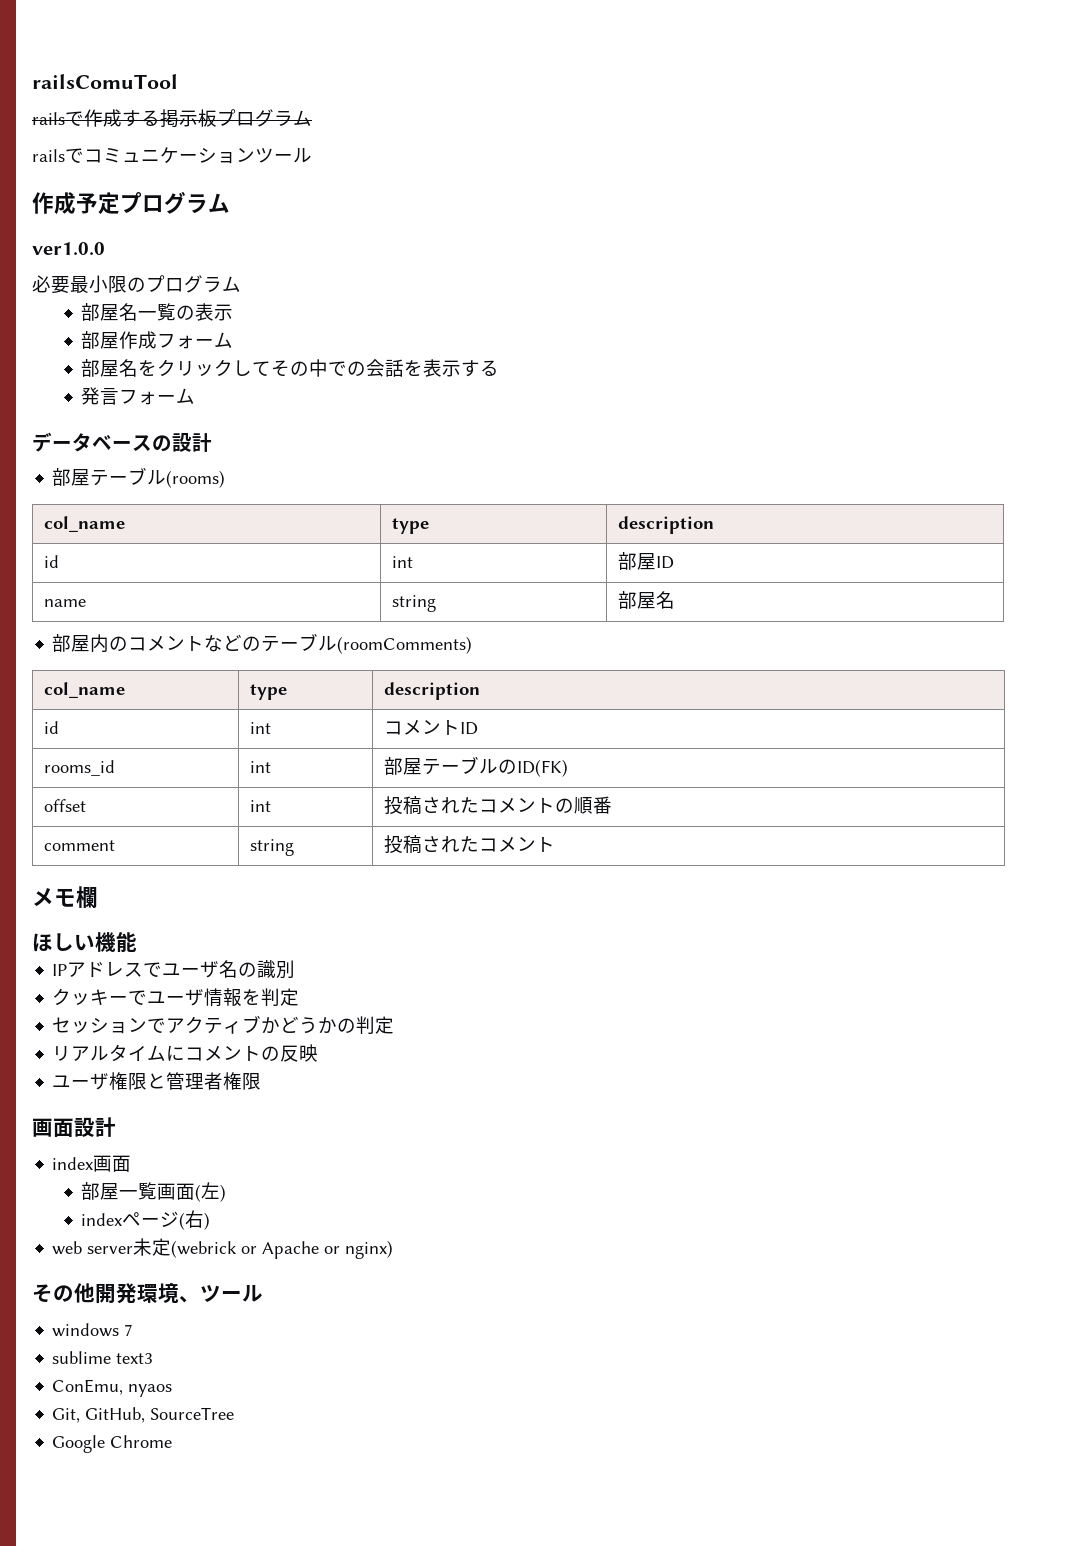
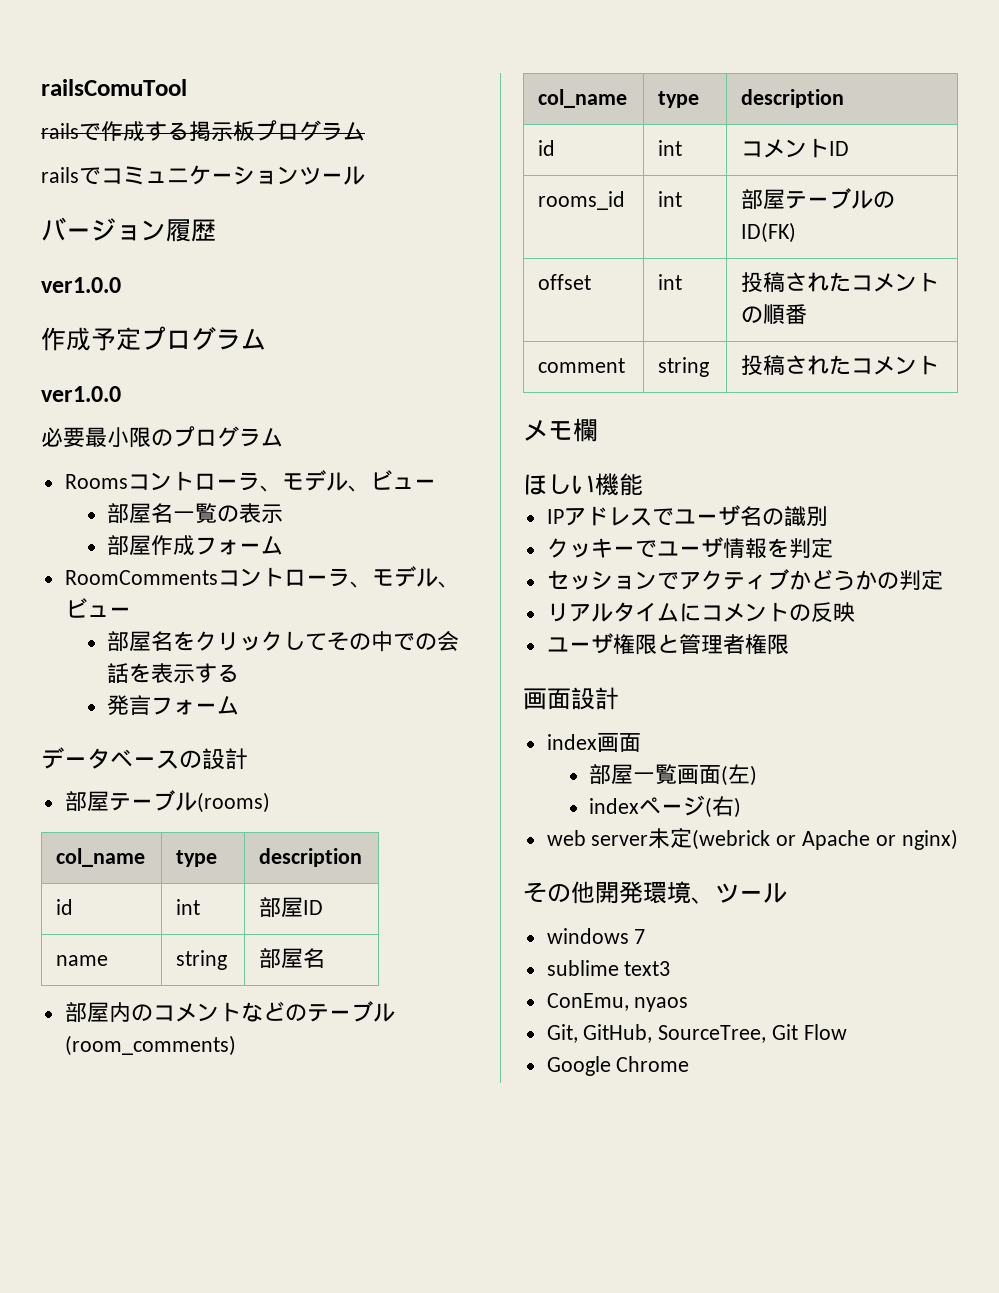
(312, 155) none -> [41,217,216,242] [41,277,121,293] // バージョン履歴 // ver1.0.0
(241, 284) none -> [64,470,436,492] // Roomsコントローラ、モデル、ビュー
(234, 340) none -> [64,566,460,588] [64,598,131,618] // RoomCommentsコントローラ、モデル、ビュー
[337,636,473,654] (roomComments) -> [64,1035,236,1056] (room_comments)
[150,1407,235,1420] SourceTree -> [658,1024,847,1043] SourceTree, Git Flow

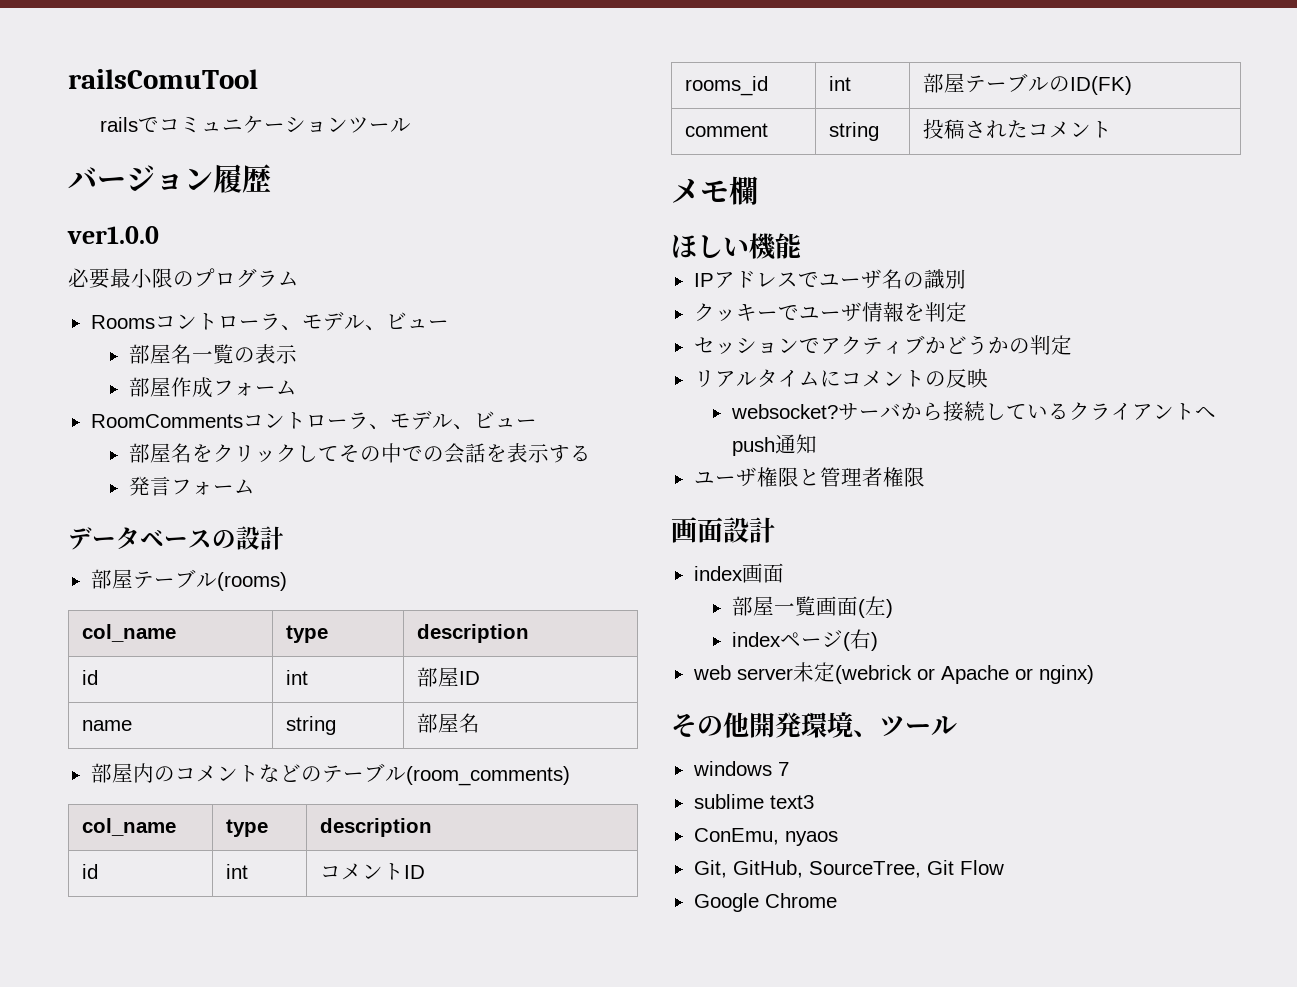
[41,120,365,141] // railsで作成する掲示板プログラム -> (258, 79) none
[41,326,266,351] [41,386,121,402] // 作成予定プログラム // ver1.0.0 -> (159, 235) none
[538,274,592,290] [658,274,683,290] [741,272,940,293] [741,304,808,325] // offset | int | 投稿されたコメントの順番 -> (1133, 85) none
(855, 612) none -> [730,401,1216,422] [731,434,817,456] // websocket?サーバから接続しているクライアントへpush通知

